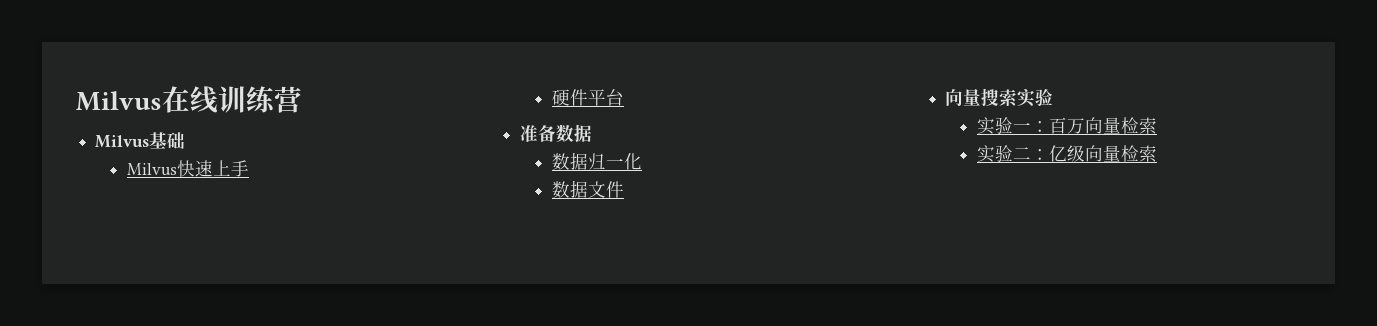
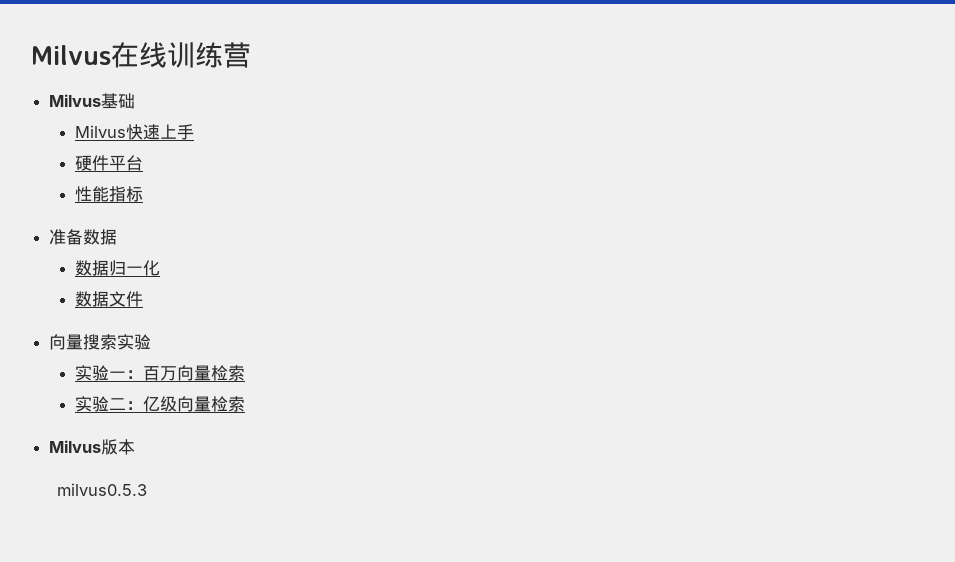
(625, 97) none -> [75,186,144,202] // 性能指标
(1158, 153) none -> [49,439,136,455] [57,483,148,496] // Milvus版本 // milvus0.5.3

